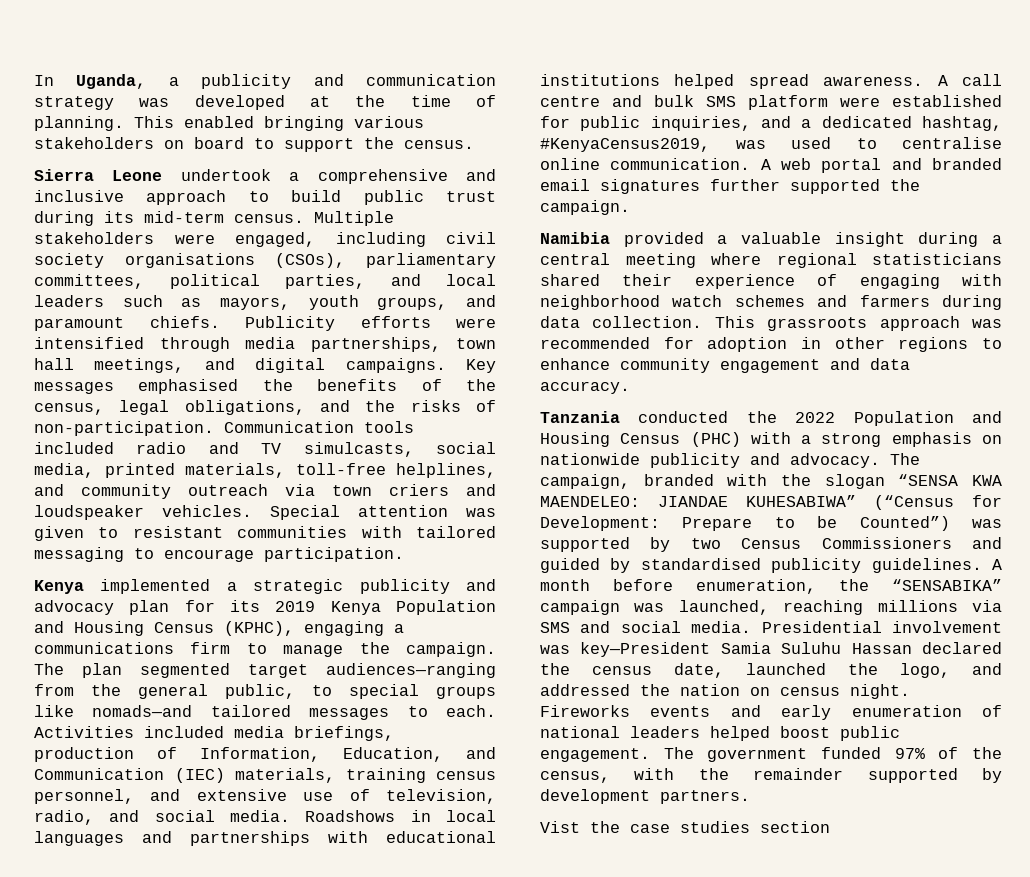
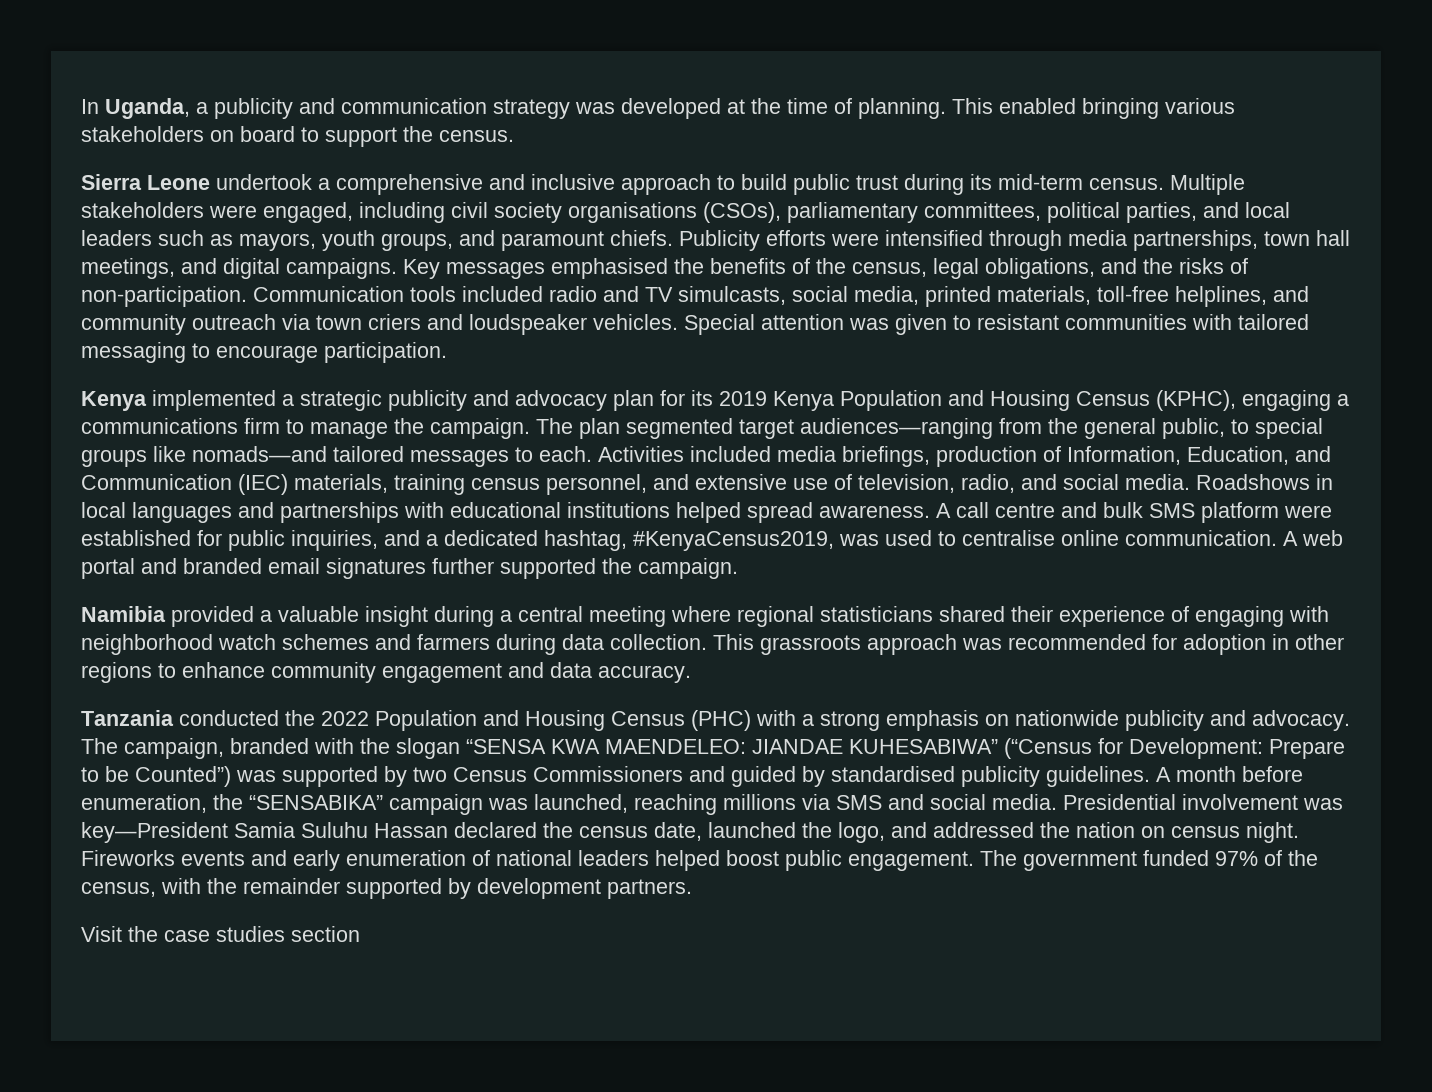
[540,821,580,833] Vist -> [81,926,122,942] Visit

